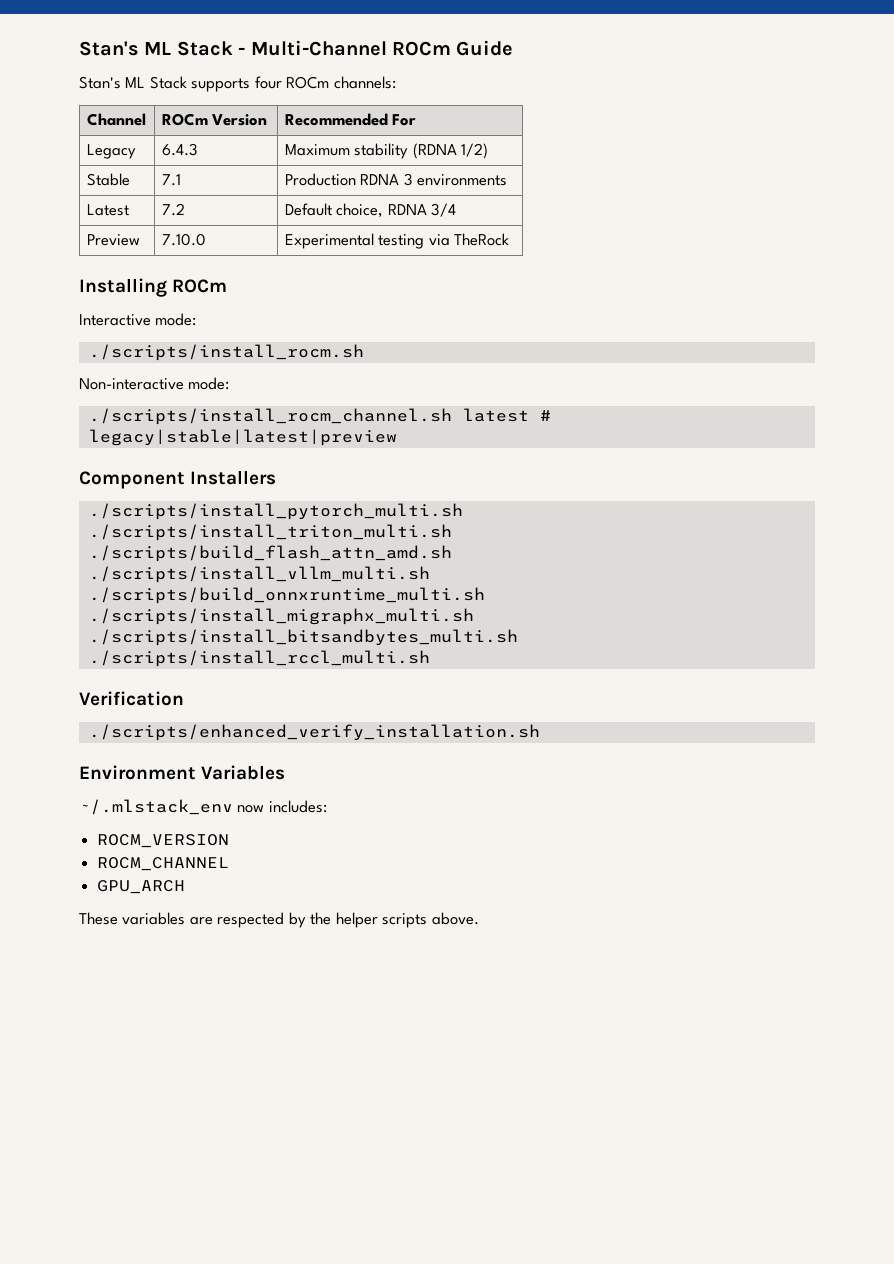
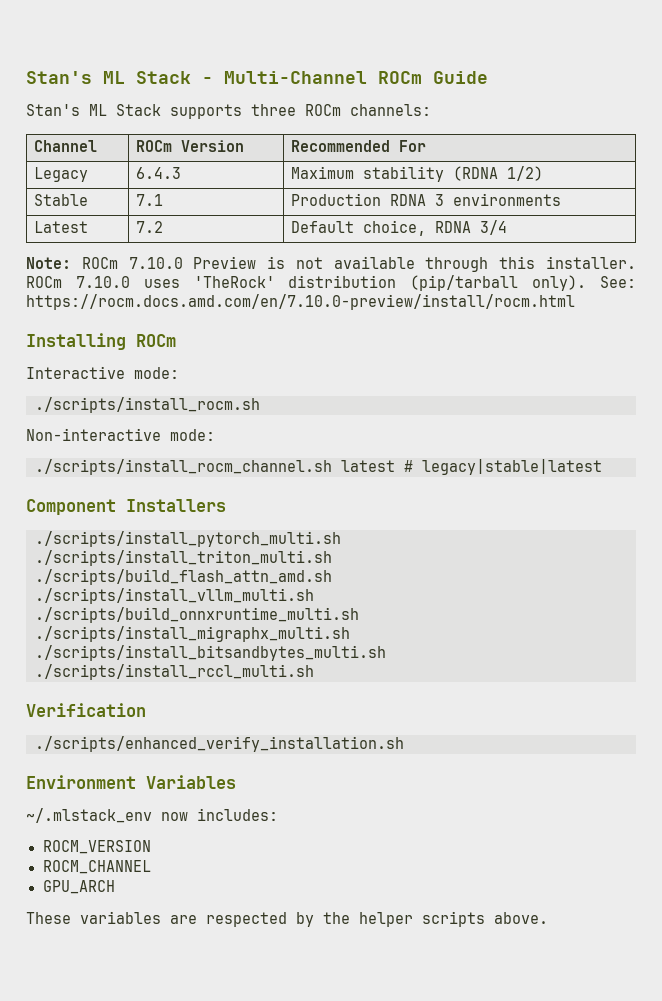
[254,76,282,89] four -> [251,104,296,116] three
[86,234,140,246] [161,233,206,246] [284,233,510,249] // Preview | 7.10.0 | Experimental testing via TheRock -> [26,256,636,272] [26,275,636,291] [26,294,575,310] // Note: ROCm 7.10.0 Preview is not available through this installer. ROCm 7.10.0 uses 'TheRock' distribution (pip/tarball only). See: https://rocm.docs.amd.com/en/7.10.0-preview/install/rocm.html
[88,429,397,446] legacy|stable|latest|preview -> [422,459,602,475] legacy|stable|latest

